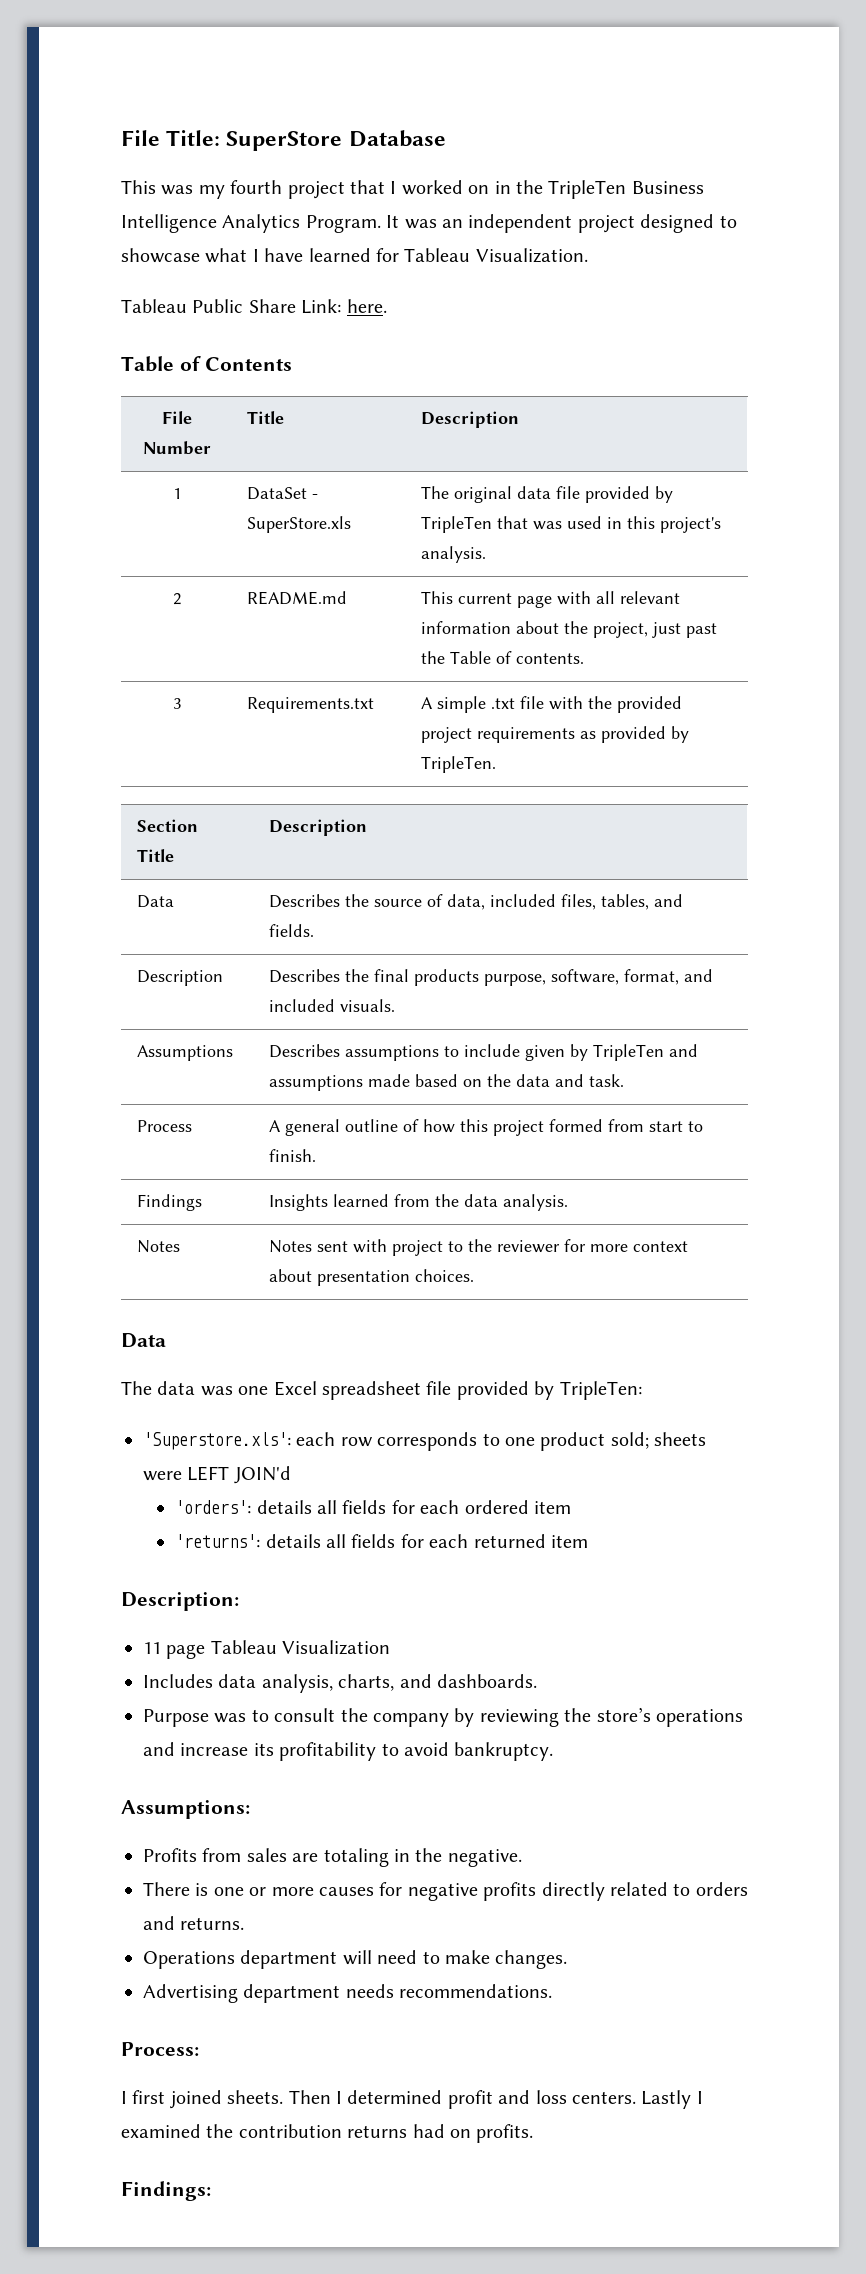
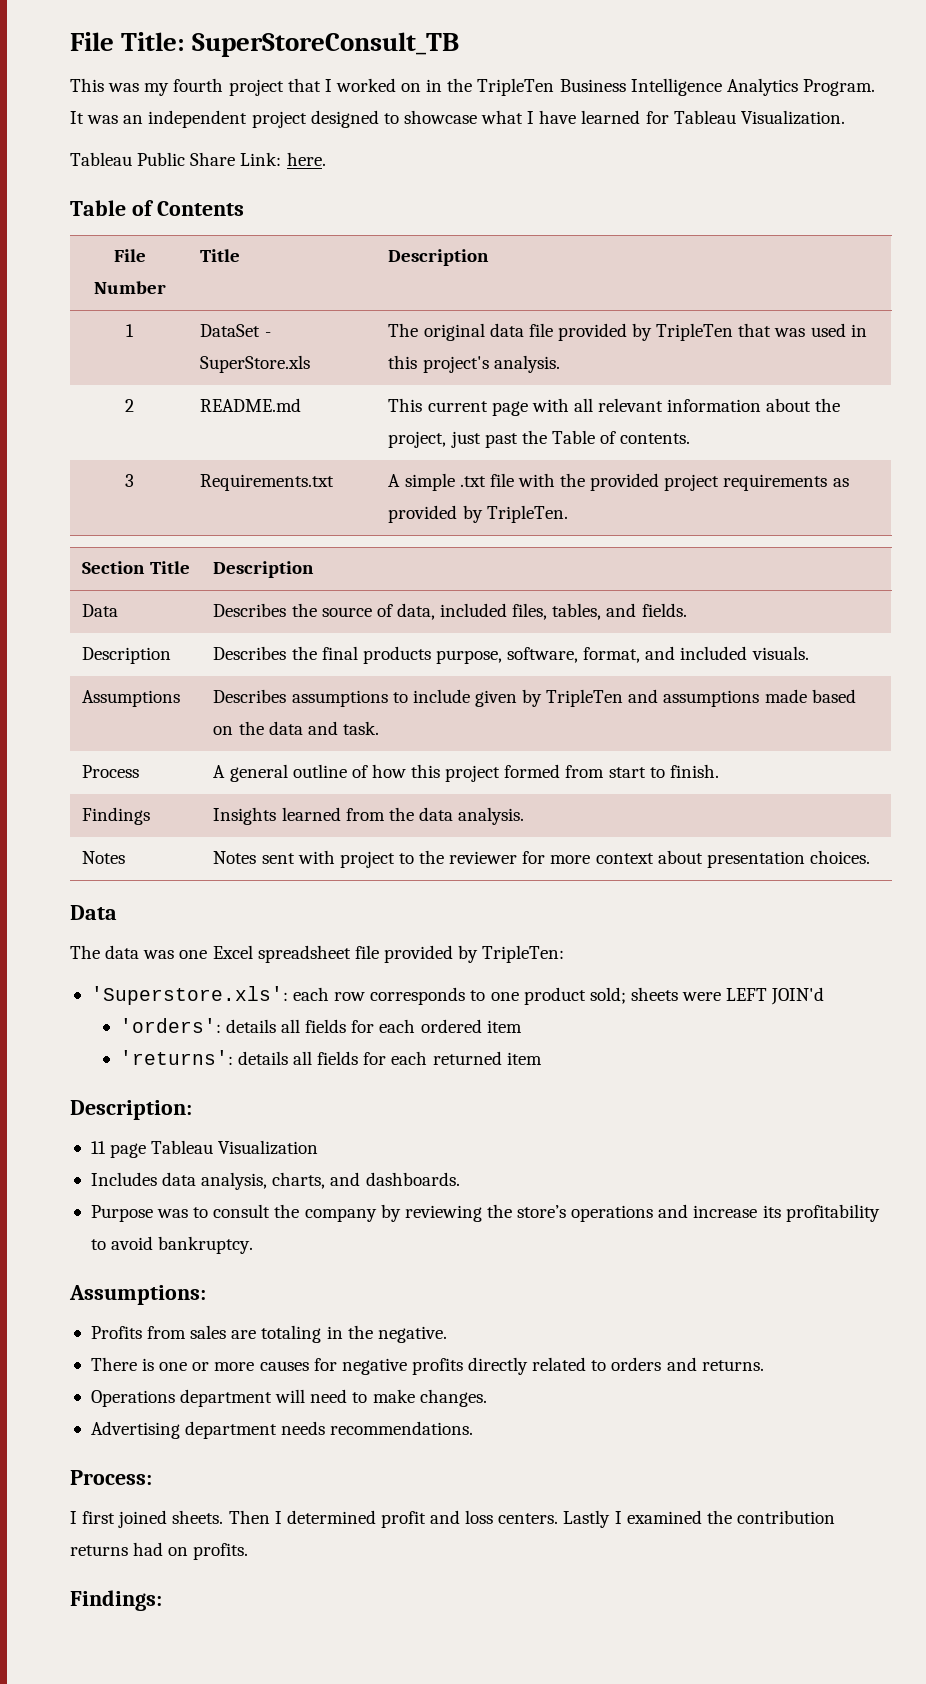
[226,130,446,151] SuperStore Database -> [192,32,460,57] SuperStoreConsult_TB

